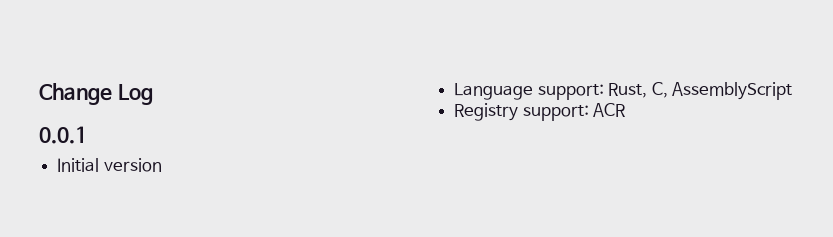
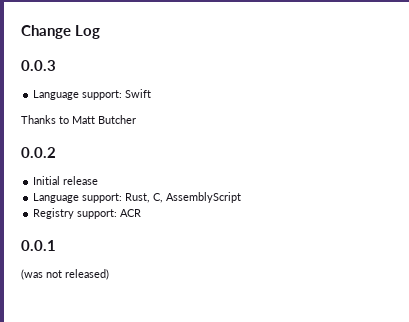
[39,126,87,144] 0.0.1 -> [21,60,56,71] [33,89,152,100] [21,115,136,124] [21,147,56,158] 0.0.3 // Language support: Swift // Thanks to Matt Butcher // 0.0.2
[103,158,162,172] version -> [63,176,99,185] release
(627, 110) none -> [21,240,56,251] [21,269,109,280] // 0.0.1 // (was not released)

